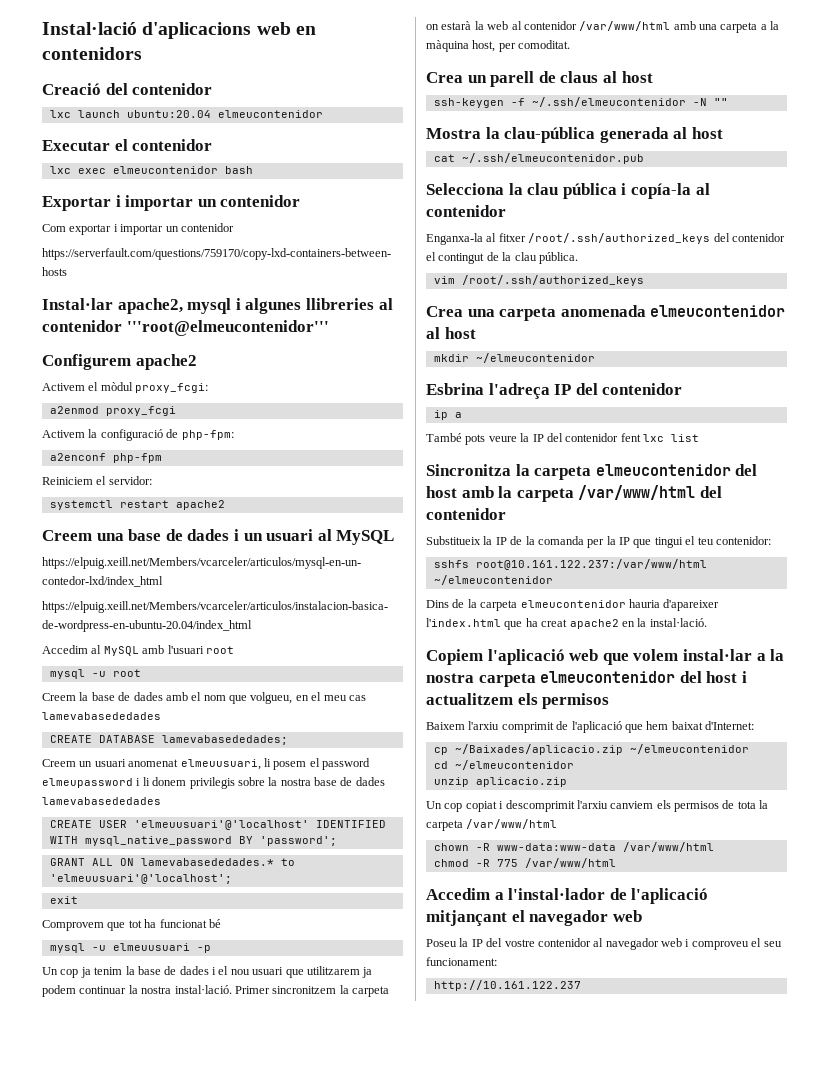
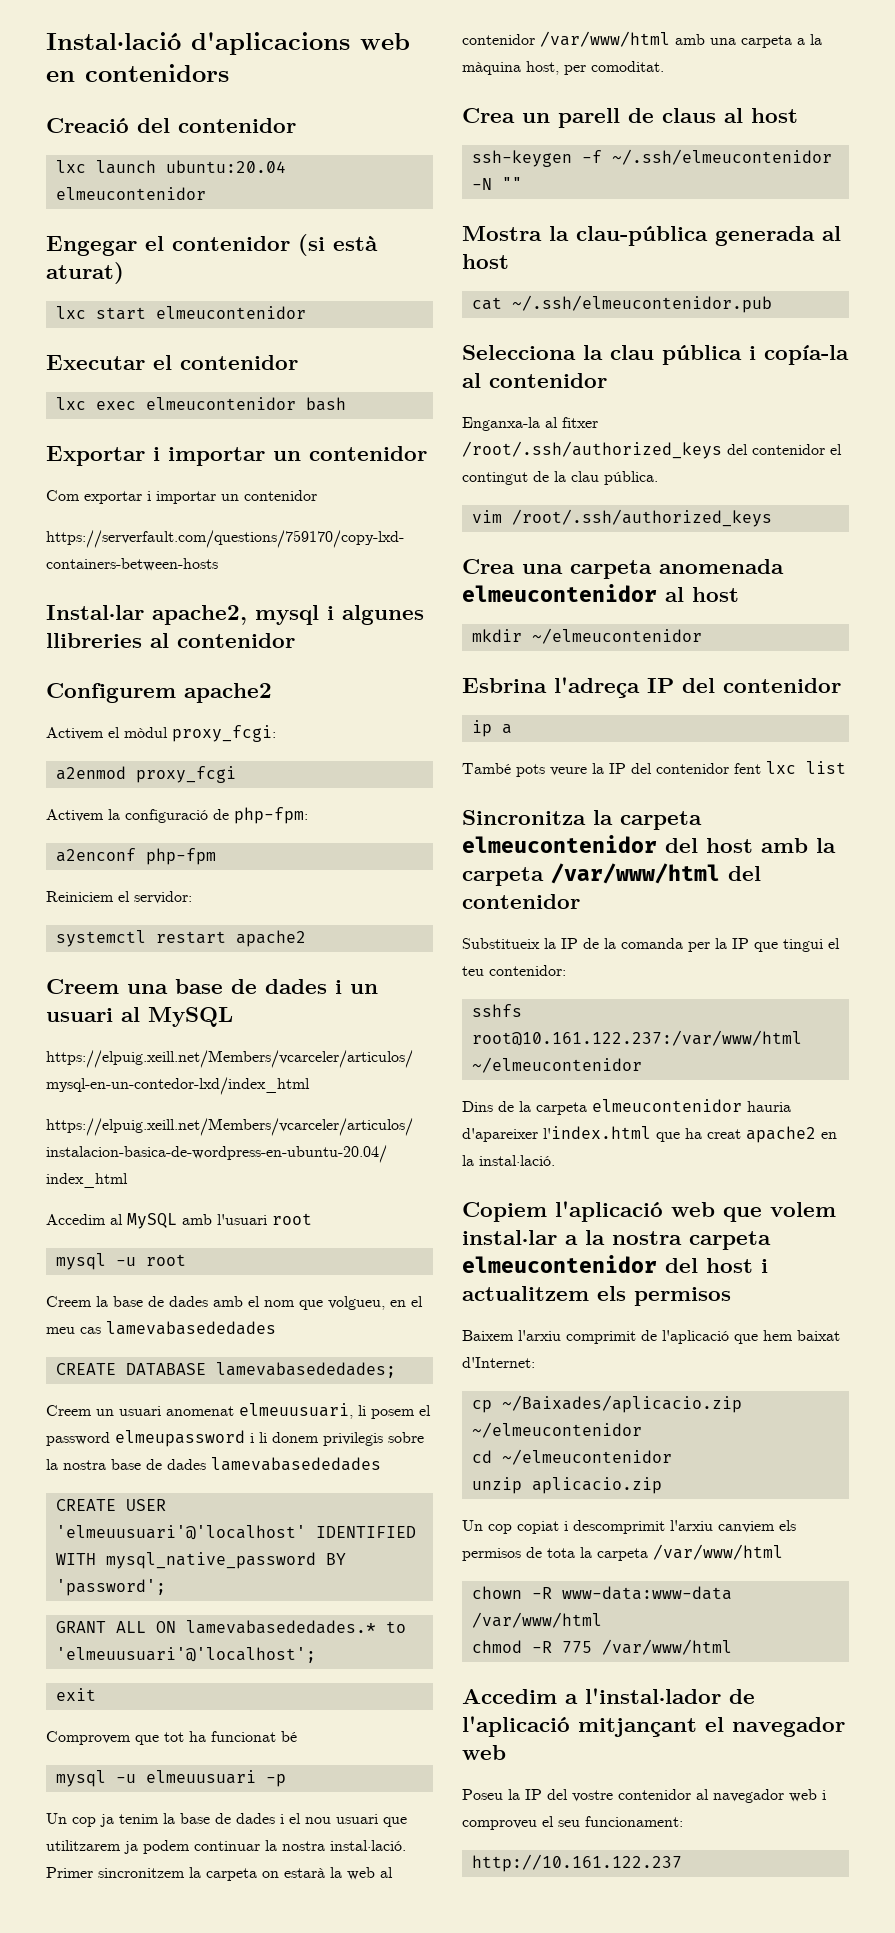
(323, 114) none -> [46,234,378,256] [46,262,124,284] [55,306,306,320] // Engegar el contenidor (si està aturat) // lxc start elmeucontenidor
[126,320,329,336] '''root@elmeucontenidor''' -> (295, 640) none

